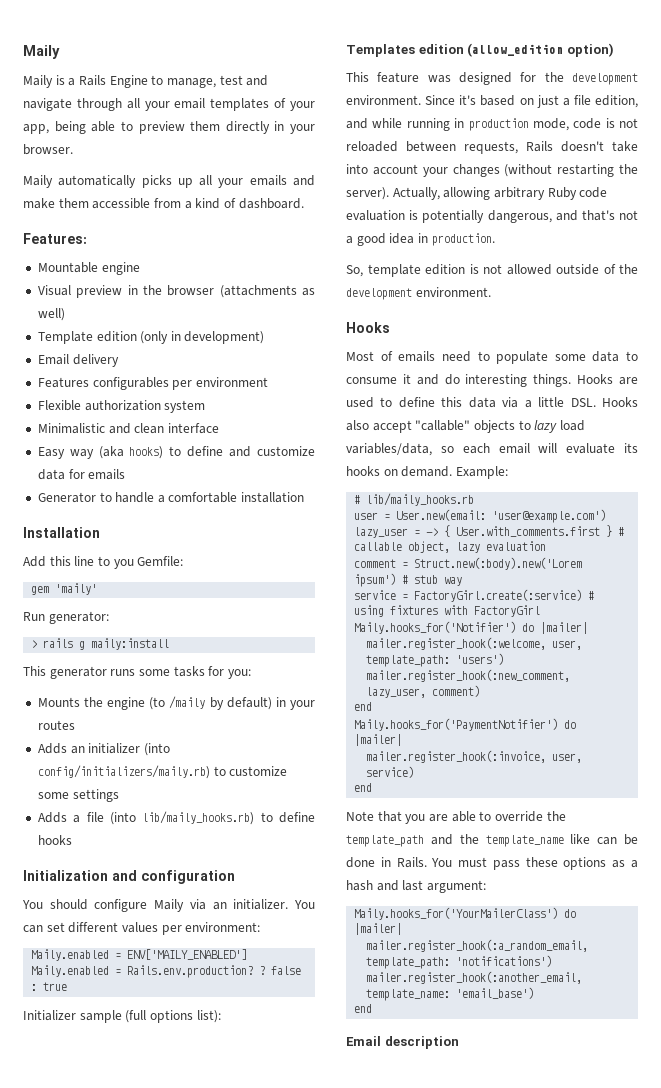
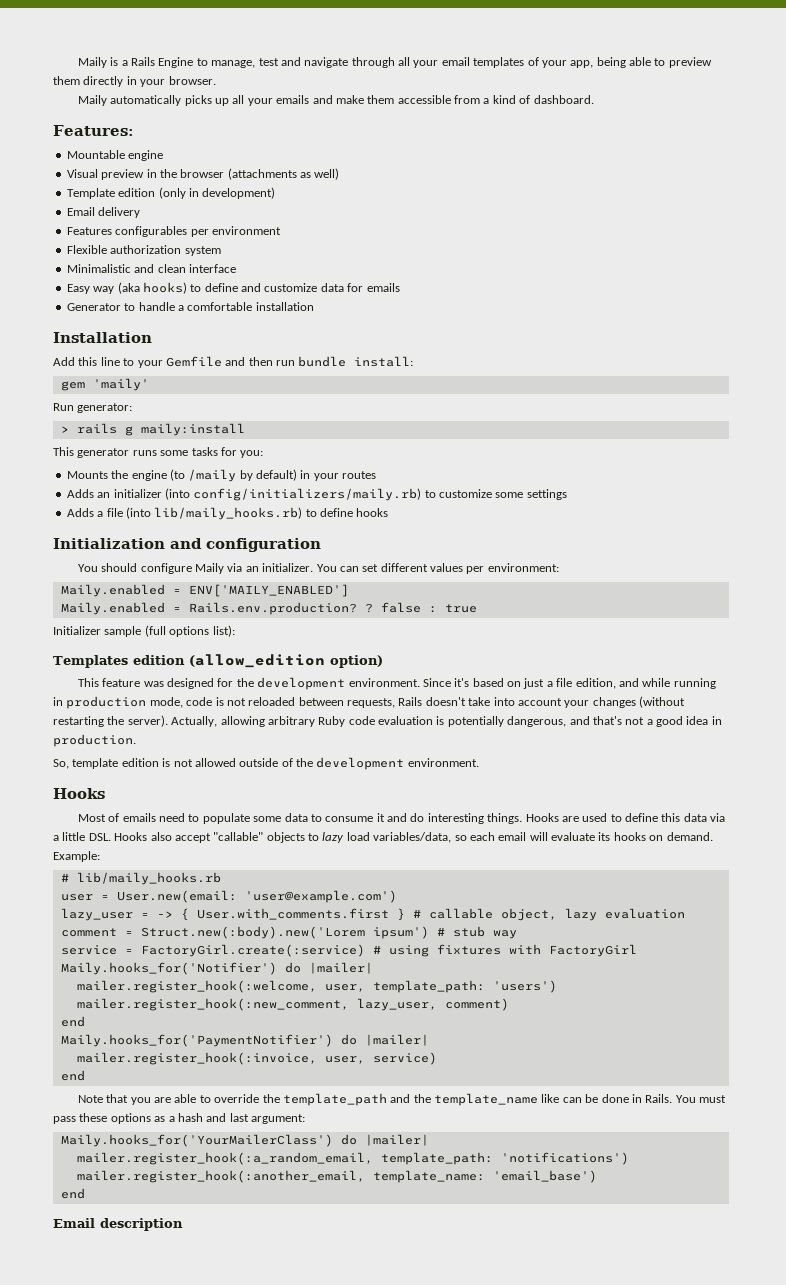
[23,45,60,59] [23,75,53,88] Maily // Maily -> [77,57,107,68] Maily
[113,556,184,569] you Gemfile: -> [137,356,414,368] your Gemfile and then run bundle install:

